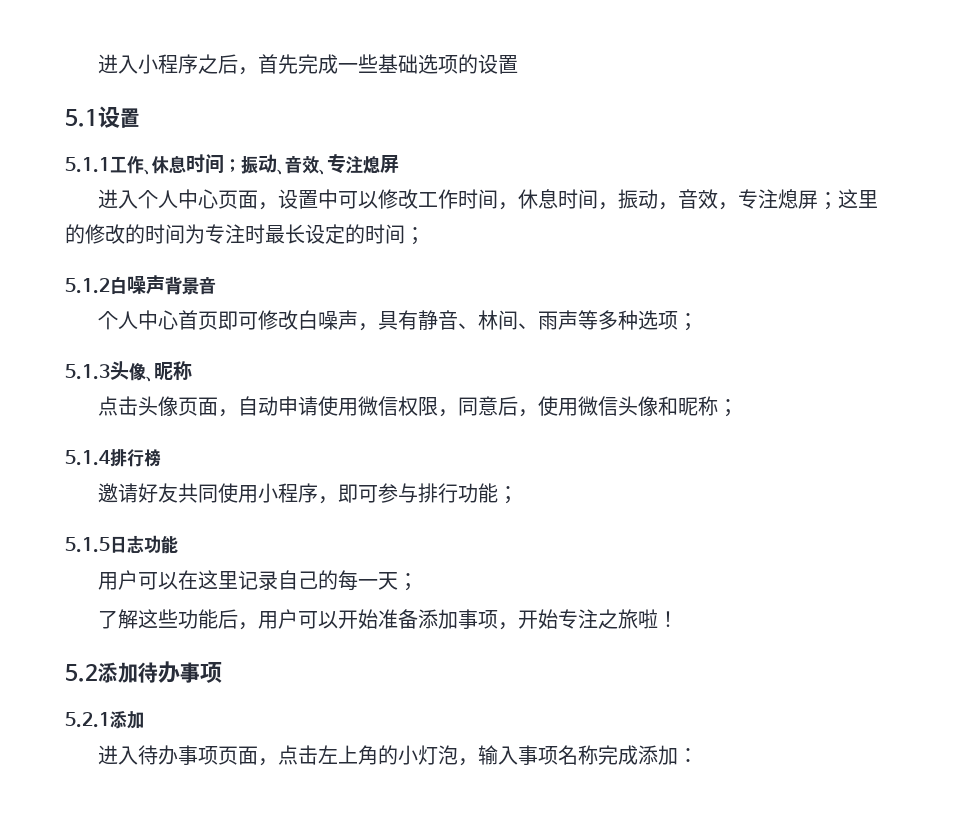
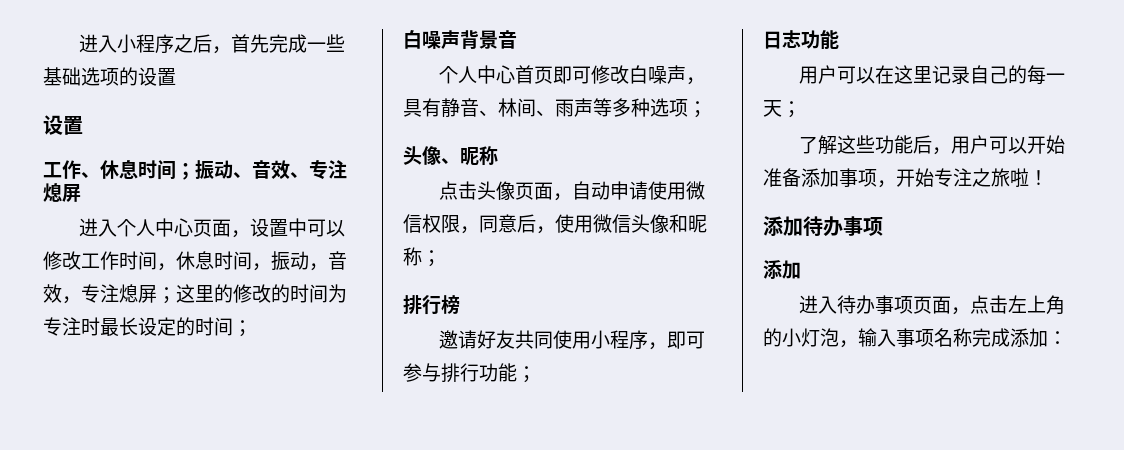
[65,106,140,128] [65,157,110,173] 5.1设置 // 5.1.1 -> [43,115,83,135] 设置 //
[65,278,110,294] 5.1.2 -> (252, 328) none
[65,364,110,380] 5.1.3 -> (707, 109) none
[65,450,111,466] 5.1.4 -> (441, 258) none
[65,537,110,553] 5.1.5 -> (536, 374) none
[65,664,98,682] 5.2 -> (1048, 177) none
[65,712,110,728] 5.2.1 -> (883, 226) none

